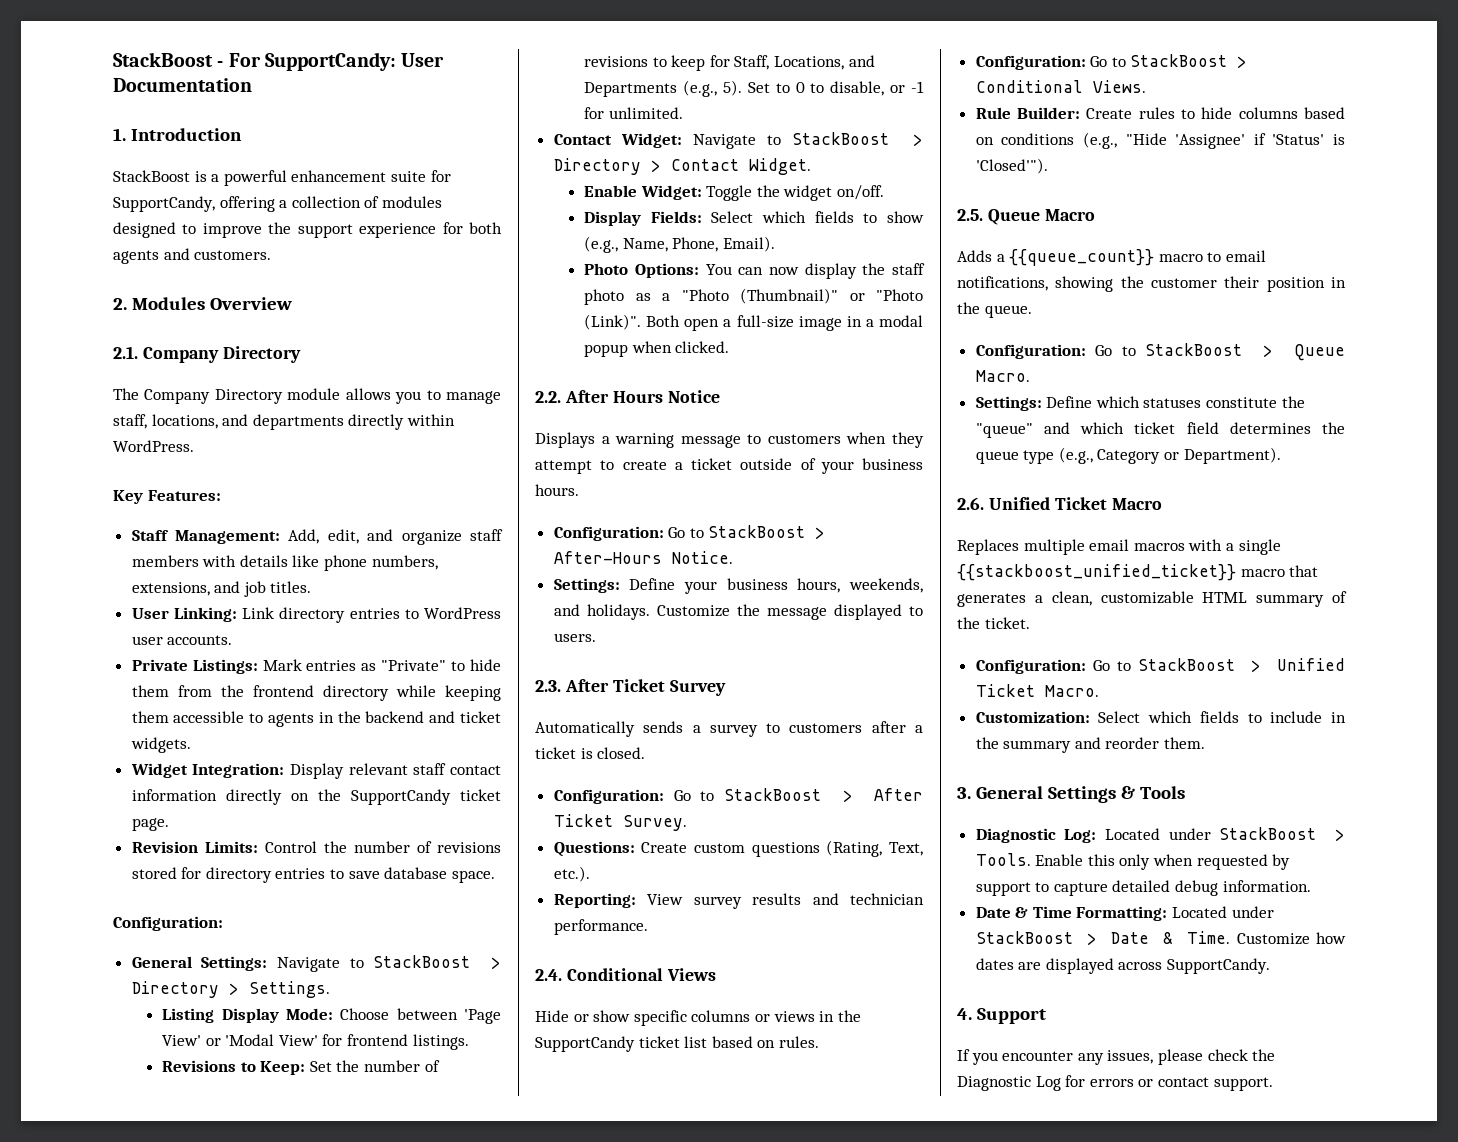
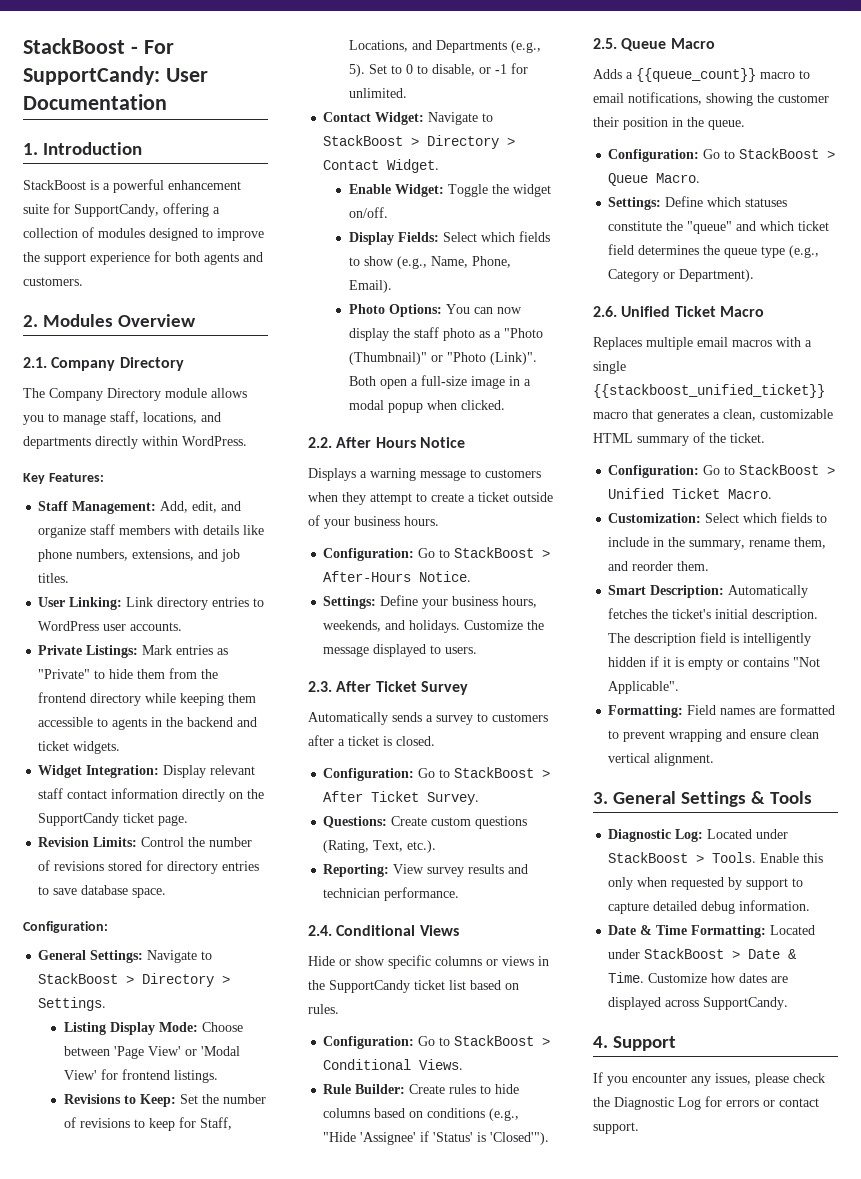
[1003,740,1072,753] summary -> [689,537,827,550] summary, rename them,
(1206, 743) none -> [608,585,809,598] [608,608,819,622] [608,632,812,646] [608,656,821,670] [608,681,680,694] [608,704,836,718] [608,729,820,742] [608,753,715,766] // Smart Description: Automatically fetches the ticket's initial description. The description field is intelligently hidden if it is empty or contains "Not Applicable". // Formatting: Field names are formatted to prevent wrapping and ensure clean vertical alignment.

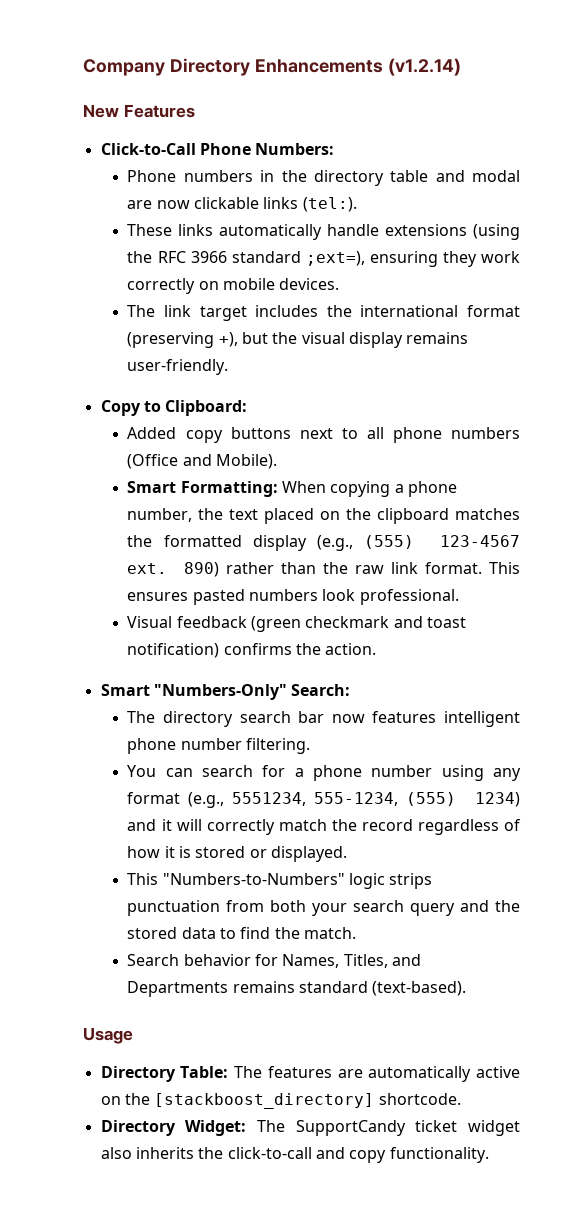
[23,38,174,54] [23,66,208,85] [23,94,167,110] [23,142,143,155] [23,179,241,193] [23,203,220,217] [23,227,264,241] [23,251,263,265] [23,277,83,286] [23,314,197,327] [23,357,184,371] [23,388,247,401] [23,411,221,425] [23,436,247,449] [23,473,104,484] [38,501,242,514] [38,524,265,538] [38,549,241,562] [38,573,70,583] [38,597,265,610] [38,621,183,631] [38,645,229,658] [38,668,219,679] [38,692,257,706] [38,717,258,730] [38,741,121,754] [38,765,256,778] [38,788,265,802] [38,813,189,826] [38,837,253,847] [38,860,260,874] [38,885,167,898] [23,921,108,933] [38,950,213,963] [38,973,231,987] [38,997,107,1011] [63,1022,243,1035] [63,1046,240,1059] [63,1069,218,1083] [63,1094,266,1107] [63,1117,232,1131] [348,40,541,53] [348,63,528,77] [348,88,407,98] [323,112,494,125] [323,135,516,149] [323,159,440,173] [348,184,551,197] [348,207,388,218] [348,231,550,245] [348,256,511,269] [348,280,392,293] [348,304,522,317] [348,327,543,341] [348,352,537,365] [348,375,531,389] [348,400,505,413] [308,437,465,448] [308,468,541,481] [308,492,553,505] [308,515,439,529] [323,547,551,561] [323,571,472,582] [323,595,538,609] [323,620,545,633] [323,644,478,657] [308,681,468,695] [308,712,548,725] [308,735,435,746] [323,767,551,781] [323,791,480,805] [323,816,528,829] [323,840,437,853] [323,864,529,877] [323,887,460,901] [308,925,459,936] [308,955,549,969] [308,980,519,993] [308,1004,339,1014] [323,1035,551,1049] [323,1059,464,1070] [323,1084,520,1094] [323,1108,520,1121] [323,1131,550,1145] [593,38,715,51] [593,68,810,82] [593,92,829,106] [593,117,745,130] [608,148,836,162] [608,173,701,186] [608,196,788,210] [608,221,830,234] [608,244,820,258] [608,269,755,282] [593,306,764,317] [593,337,812,350] [593,361,626,374] [593,384,825,398] [593,409,833,422] [593,432,765,446] [608,464,836,478] [608,488,773,499] [608,512,828,523] [608,537,827,550] [608,561,710,571] [608,585,809,598] [608,608,819,622] [608,632,812,646] [608,656,821,670] [608,681,680,694] [608,704,836,718] [608,729,820,742] [608,753,715,766] [593,791,812,807] [608,829,789,842] [608,852,824,863] [608,877,804,890] [608,900,811,914] [608,925,816,938] [608,948,798,959] [608,972,789,983] [608,997,789,1010] [593,1036,677,1051] [593,1072,825,1086] [593,1096,819,1110] [593,1122,639,1134] StackBoost - For SupportCandy: User Documentation // 1. Introduction // StackBoost is a powerful enhancement suite for SupportCandy, offering a collection of modules designed to improve the support experience for both agents and customers. // 2. Modules Overview // 2.1. Company Directory // The Company Directory module allows you to manage staff, locations, and departments directly within WordPress. // Key Features: // Staff Management: Add, edit, and organize staff members with details like phone numbers, extensions, and job titles. // User Linking: Link directory entries to WordPress user accounts. // Private Listings: Mark entries as "Private" to hide them from the frontend directory while keeping them accessible to agents in the backend and ticket widgets. // Widget Integration: Display relevant staff contact information directly on the SupportCandy ticket page. // Revision Limits: Control the number of revisions stored for directory entries to save database space. // Configuration: // General Settings: Navigate to StackBoost > Directory > Settings. // Listing Display Mode: Choose between 'Page View' or 'Modal View' for frontend listings. // Revisions to Keep: Set the number of revisions to keep for Staff, Locations, and Departments (e.g., 5). Set to 0 to disable, or -1 for unlimited. // Contact Widget: Navigate to StackBoost > Directory > Contact Widget. // Enable Widget: Toggle the widget on/off. // Display Fields: Select which fields to show (e.g., Name, Phone, Email). // Photo Options: You can now display the staff photo as a "Photo (Thumbnail)" or "Photo (Link)". Both open a full-size image in a modal popup when clicked. // 2.2. After Hours Notice // Displays a warning message to customers when they attempt to create a ticket outside of your business hours. // Configuration: Go to StackBoost > After-Hours Notice. // Settings: Define your business hours, weekends, and holidays. Customize the message displayed to users. // 2.3. After Ticket Survey // Automatically sends a survey to customers after a ticket is closed. // Configuration: Go to StackBoost > After Ticket Survey. // Questions: Create custom questions (Rating, Text, etc.). // Reporting: View survey results and technician performance. // 2.4. Conditional Views // Hide or show specific columns or views in the SupportCandy ticket list based on rules. // Configuration: Go to StackBoost > Conditional Views. // Rule Builder: Create rules to hide columns based on conditions (e.g., "Hide 'Assignee' if 'Status' is 'Closed'"). // 2.5. Queue Macro // Adds a {{queue_count}} macro to email notifications, showing the customer their position in the queue. // Configuration: Go to StackBoost > Queue Macro. // Settings: Define which statuses constitute the "queue" and which ticket field determines the queue type (e.g., Category or Department). // 2.6. Unified Ticket Macro // Replaces multiple email macros with a single {{stackboost_unified_ticket}} macro that generates a clean, customizable HTML summary of the ticket. // Configuration: Go to StackBoost > Unified Ticket Macro. // Customization: Select which fields to include in the summary, rename them, and reorder them. // Smart Description: Automatically fetches the ticket's initial description. The description field is intelligently hidden if it is empty or contains "Not Applicable". // Formatting: Field names are formatted to prevent wrapping and ensure clean vertical alignment. // 3. General Settings & Tools // Diagnostic Log: Located under StackBoost > Tools. Enable this only when requested by support to capture detailed debug information. // Date & Time Formatting: Located under StackBoost > Date & Time. Customize how dates are displayed across SupportCandy. // 4. Support // If you encounter any issues, please check the Diagnostic Log for errors or contact support. -> [83,58,461,76] [83,104,195,118] [100,143,335,155] [127,170,520,186] [127,197,357,212] [127,224,520,240] [127,251,520,267] [127,278,340,294] [127,305,520,321] [127,332,469,348] [127,359,229,375] [100,400,248,416] [127,427,520,443] [127,454,278,469] [127,481,458,497] [127,508,520,524] [127,535,520,551] [127,562,520,577] [127,589,459,605] [127,616,467,632] [127,643,377,658] [100,684,351,700] [127,711,520,727] [127,738,311,754] [127,765,521,781] [127,792,520,808] [127,819,521,835] [127,846,348,862] [127,873,433,889] [127,900,520,916] [127,927,357,939] [127,954,422,968] [127,981,467,997] [83,1027,133,1044] [100,1066,520,1082] [100,1093,461,1109] [100,1120,520,1136] [100,1147,489,1163] Company Directory Enhancements (v1.2.14) // New Features // Click-to-Call Phone Numbers: // Phone numbers in the directory table and modal are now clickable links (tel:). // These links automatically handle extensions (using the RFC 3966 standard ;ext=), ensuring they work correctly on mobile devices. // The link target includes the international format (preserving +), but the visual display remains user-friendly. // Copy to Clipboard: // Added copy buttons next to all phone numbers (Office and Mobile). // Smart Formatting: When copying a phone number, the text placed on the clipboard matches the formatted display (e.g., (555) 123-4567 ext. 890) rather than the raw link format. This ensures pasted numbers look professional. // Visual feedback (green checkmark and toast notification) confirms the action. // Smart "Numbers-Only" Search: // The directory search bar now features intelligent phone number filtering. // You can search for a phone number using any format (e.g., 5551234, 555-1234, (555) 1234) and it will correctly match the record regardless of how it is stored or displayed. // This "Numbers-to-Numbers" logic strips punctuation from both your search query and the stored data to find the match. // Search behavior for Names, Titles, and Departments remains standard (text-based). // Usage // Directory Table: The features are automatically active on the [stackboost_directory] shortcode. // Directory Widget: The SupportCandy ticket widget also inherits the click-to-call and copy functionality.

